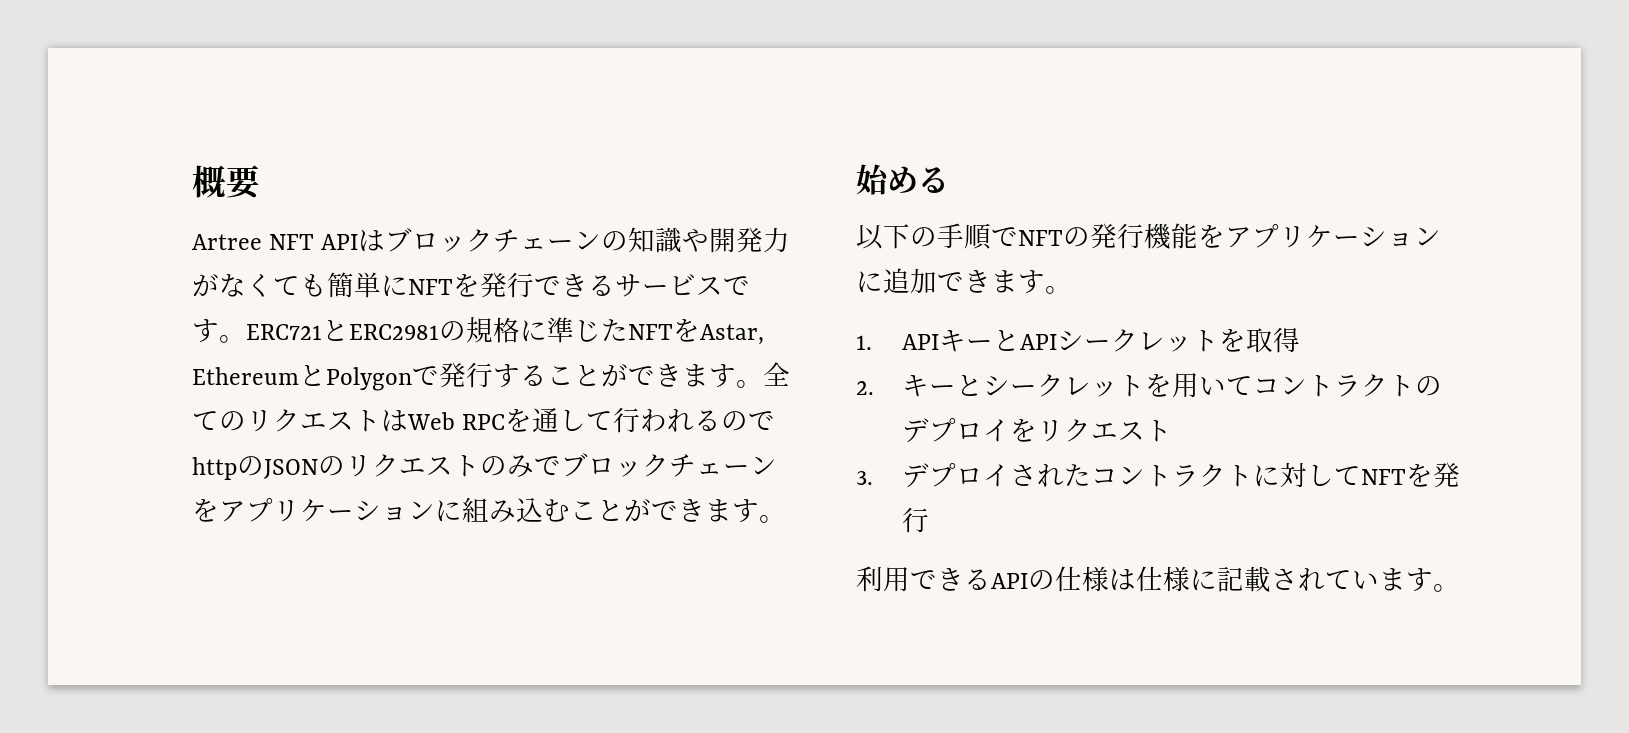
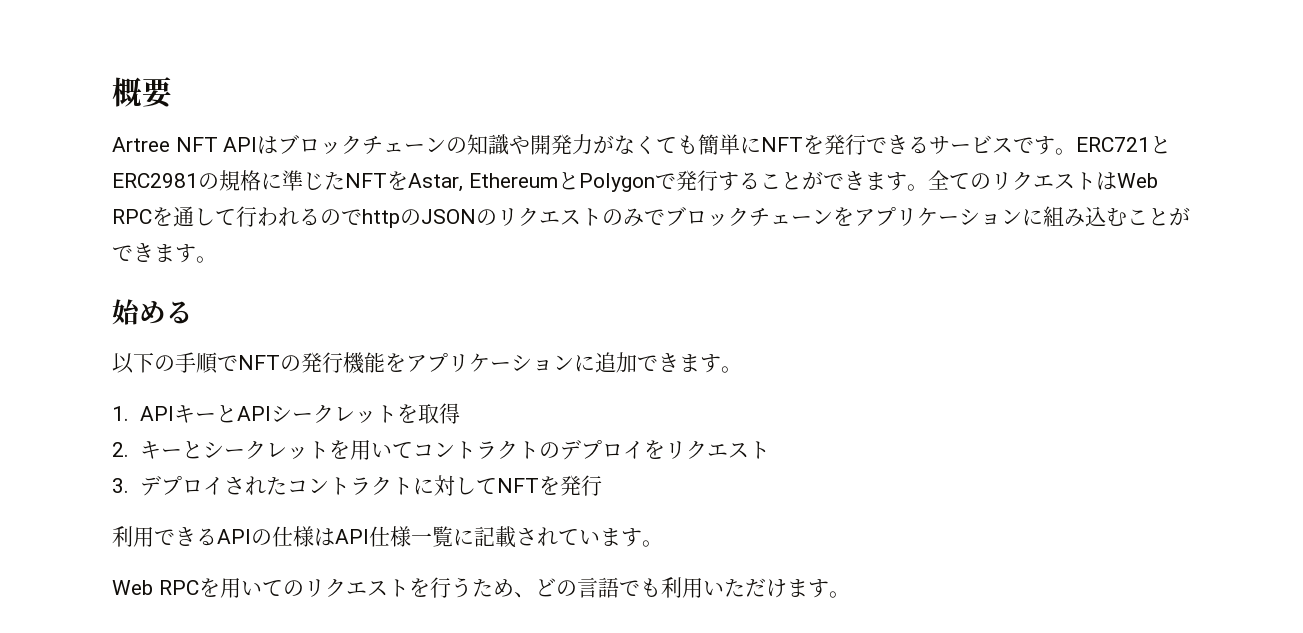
[1136,566,1190,592] 仕様 -> [335,526,453,547] API仕様一覧
(1460, 588) none -> [112,577,850,598] // Web RPCを用いてのリクエストを行うため、どの言語でも利用いただけます。

